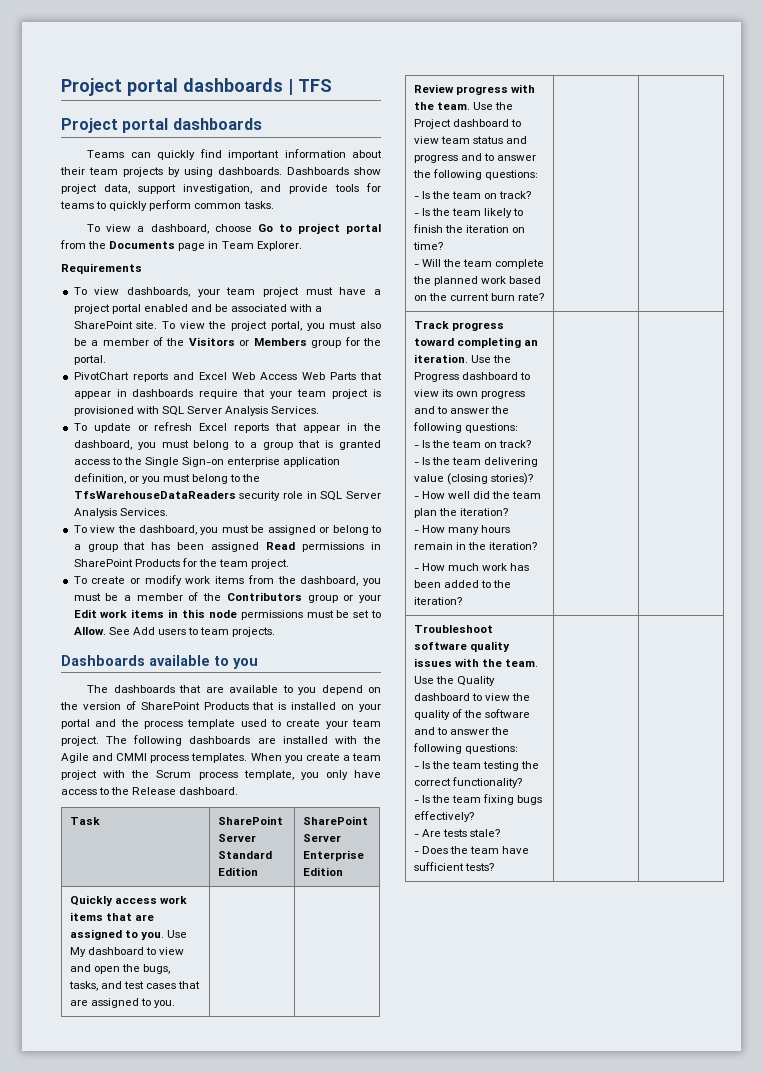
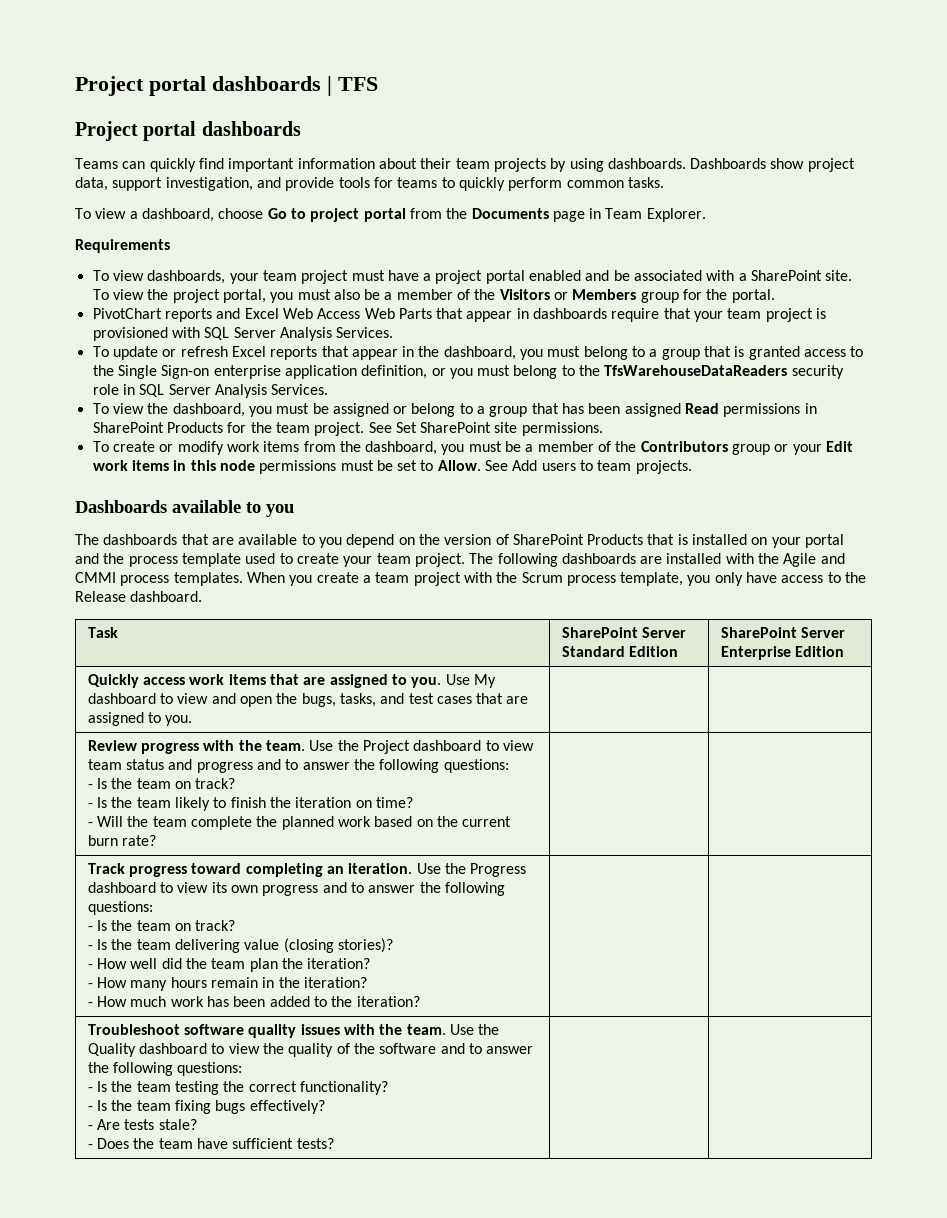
(290, 564) none -> [368,422,603,436] See Set SharePoint site permissions.

